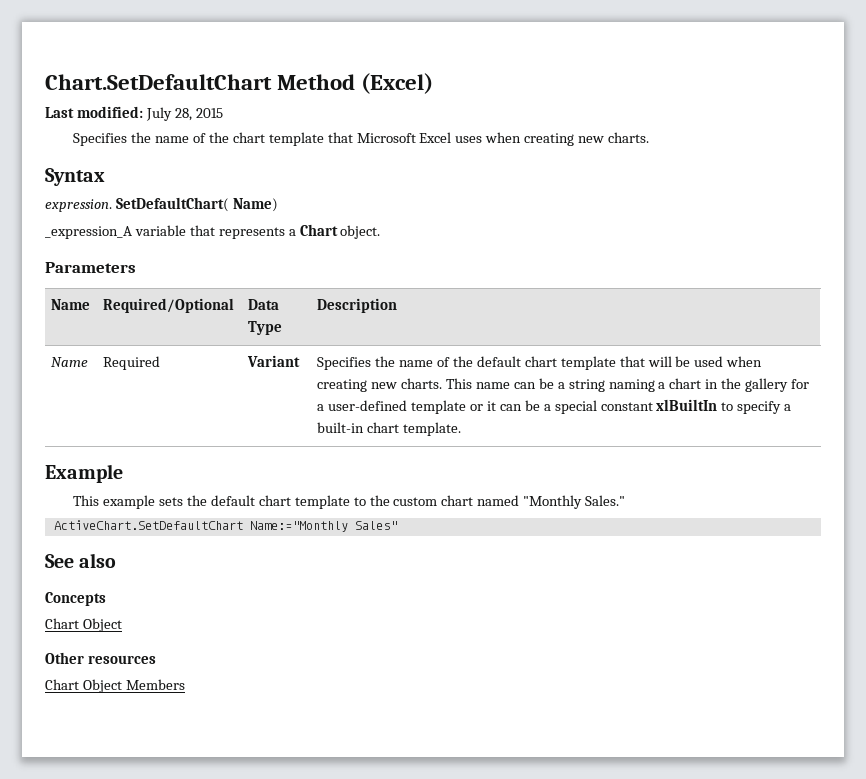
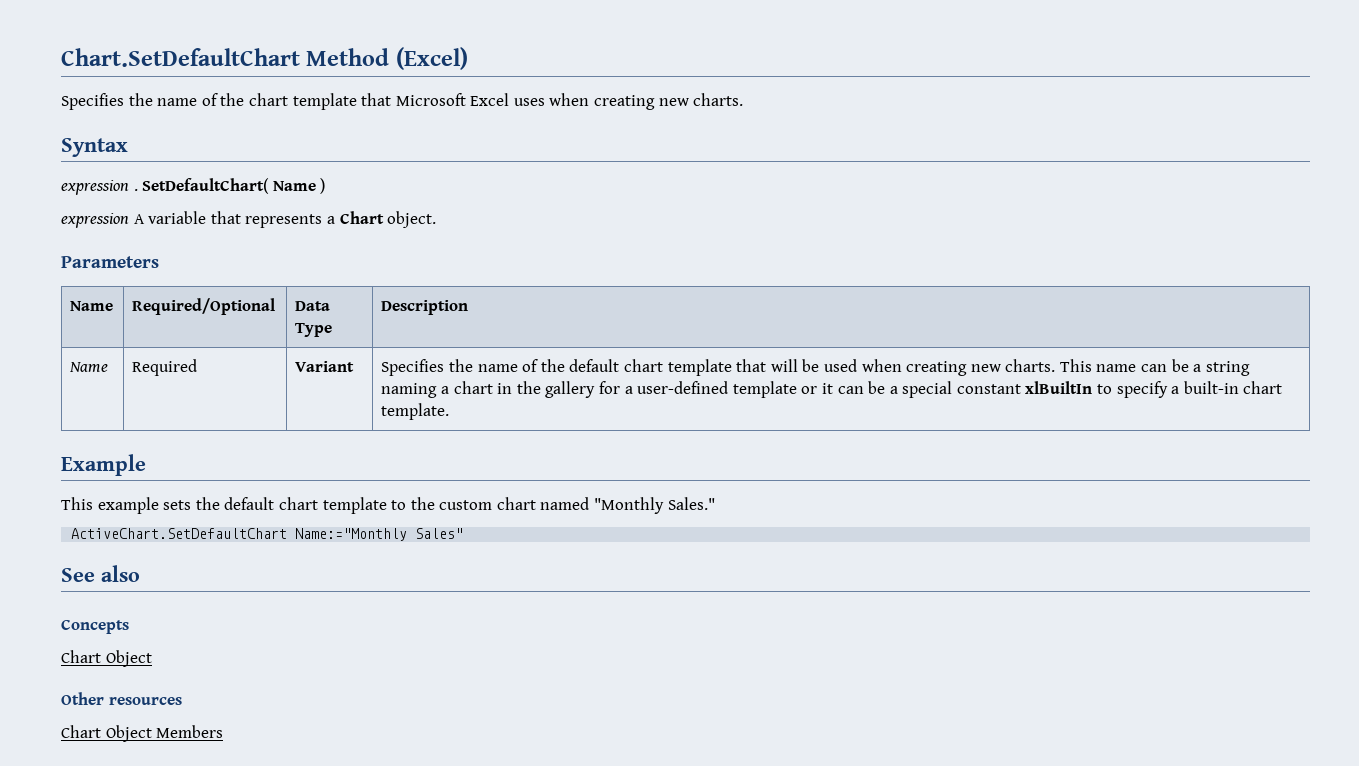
[45,106,223,121] // Last modified: July 28, 2015 -> (468, 58) none
[45,197,278,212] [45,226,132,239] expression. SetDefaultChart( Name) // _expression_A -> [61,178,326,195] [61,213,145,228] expression . SetDefaultChart( Name ) // expression A

